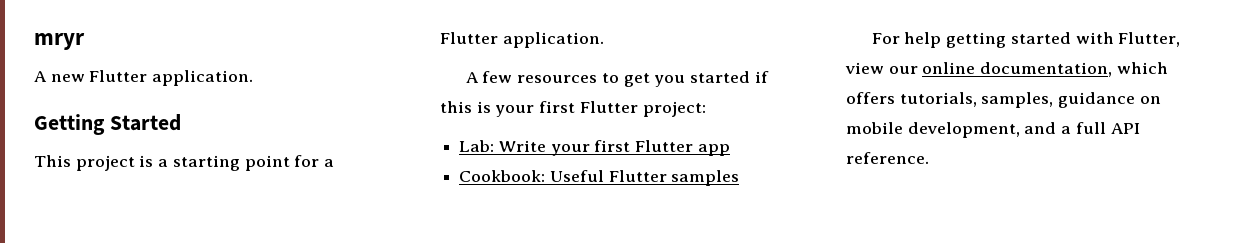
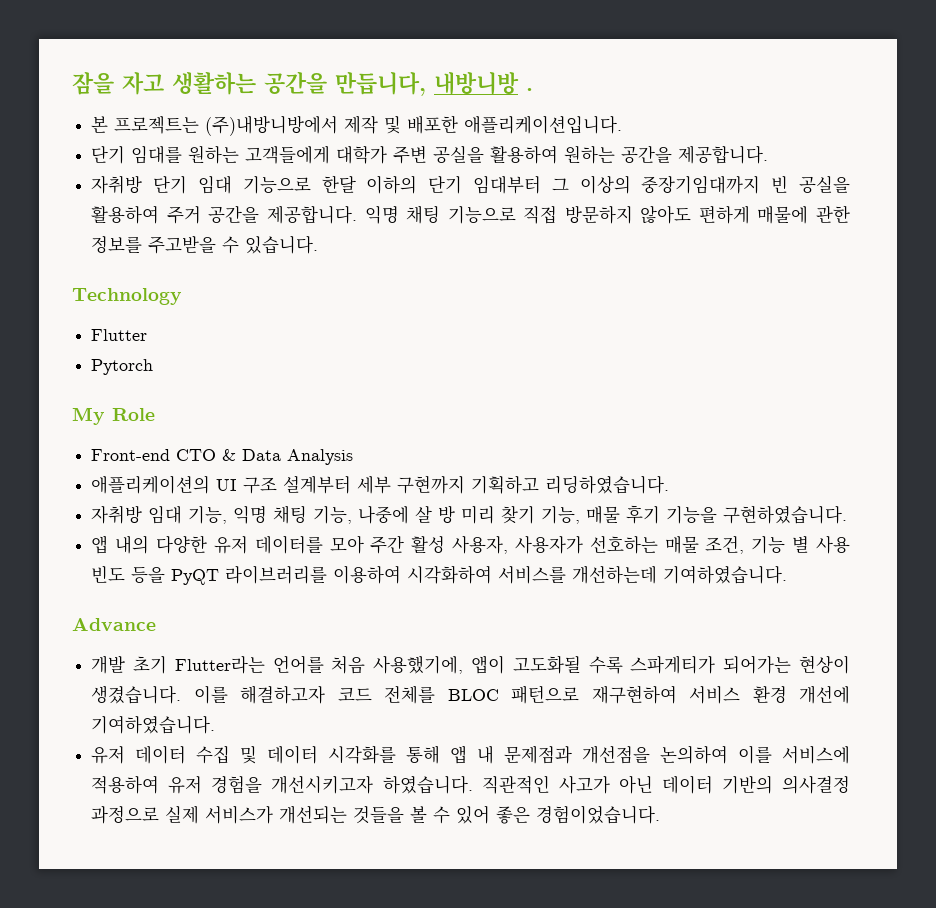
[34,33,85,50] [34,70,254,86] [34,114,181,135] [34,155,335,171] [440,32,604,48] [465,71,769,87] [440,101,706,117] [459,140,730,156] [459,170,740,186] [871,32,1181,48] [845,62,1168,77] [846,92,1161,108] [846,122,1140,138] [846,152,929,164] mryr // A new Flutter application. // Getting Started // This project is a starting point for a Flutter application. // A few resources to get you started if this is your first Flutter project: // Lab: Write your first Flutter app // Cookbook: Useful Flutter samples // For help getting started with Flutter, view our online documentation, which offers tutorials, samples, guidance on mobile development, and a full API reference. -> [72,71,533,96] [91,115,623,136] [91,145,769,164] [91,175,850,194] [91,205,850,224] [91,235,319,254] [72,288,182,305] [91,329,148,341] [91,359,154,375] [72,407,155,425] [91,449,354,465] [91,475,670,494] [91,505,848,524] [91,535,851,554] [91,565,788,585] [72,618,156,631] [91,655,850,674] [91,685,851,704] [91,715,216,734] [91,745,851,764] [91,775,851,794] [91,805,661,824] 잠을 자고 생활하는 공간을 만듭니다, 내방니방 . // 본 프로젝트는 (주)내방니방에서 제작 및 배포한 애플리케이션입니다. // 단기 임대를 원하는 고객들에게 대학가 주변 공실을 활용하여 원하는 공간을 제공합니다. // 자취방 단기 임대 기능으로 한달 이하의 단기 임대부터 그 이상의 중장기임대까지 빈 공실을 활용하여 주거 공간을 제공합니다. 익명 채팅 기능으로 직접 방문하지 않아도 편하게 매물에 관한 정보를 주고받을 수 있습니다. // Technology // Flutter // Pytorch // My Role // Front-end CTO & Data Analysis // 애플리케이션의 UI 구조 설계부터 세부 구현까지 기획하고 리딩하였습니다. // 자취방 임대 기능, 익명 채팅 기능, 나중에 살 방 미리 찾기 기능, 매물 후기 기능을 구현하였습니다. // 앱 내의 다양한 유저 데이터를 모아 주간 활성 사용자, 사용자가 선호하는 매물 조건, 기능 별 사용 빈도 등을 PyQT 라이브러리를 이용하여 시각화하여 서비스를 개선하는데 기여하였습니다. // Advance // 개발 초기 Flutter라는 언어를 처음 사용했기에, 앱이 고도화될 수록 스파게티가 되어가는 현상이 생겼습니다. 이를 해결하고자 코드 전체를 BLOC 패턴으로 재구현하여 서비스 환경 개선에 기여하였습니다. // 유저 데이터 수집 및 데이터 시각화를 통해 앱 내 문제점과 개선점을 논의하여 이를 서비스에 적용하여 유저 경험을 개선시키고자 하였습니다. 직관적인 사고가 아닌 데이터 기반의 의사결정 과정으로 실제 서비스가 개선되는 것들을 볼 수 있어 좋은 경험이었습니다.

